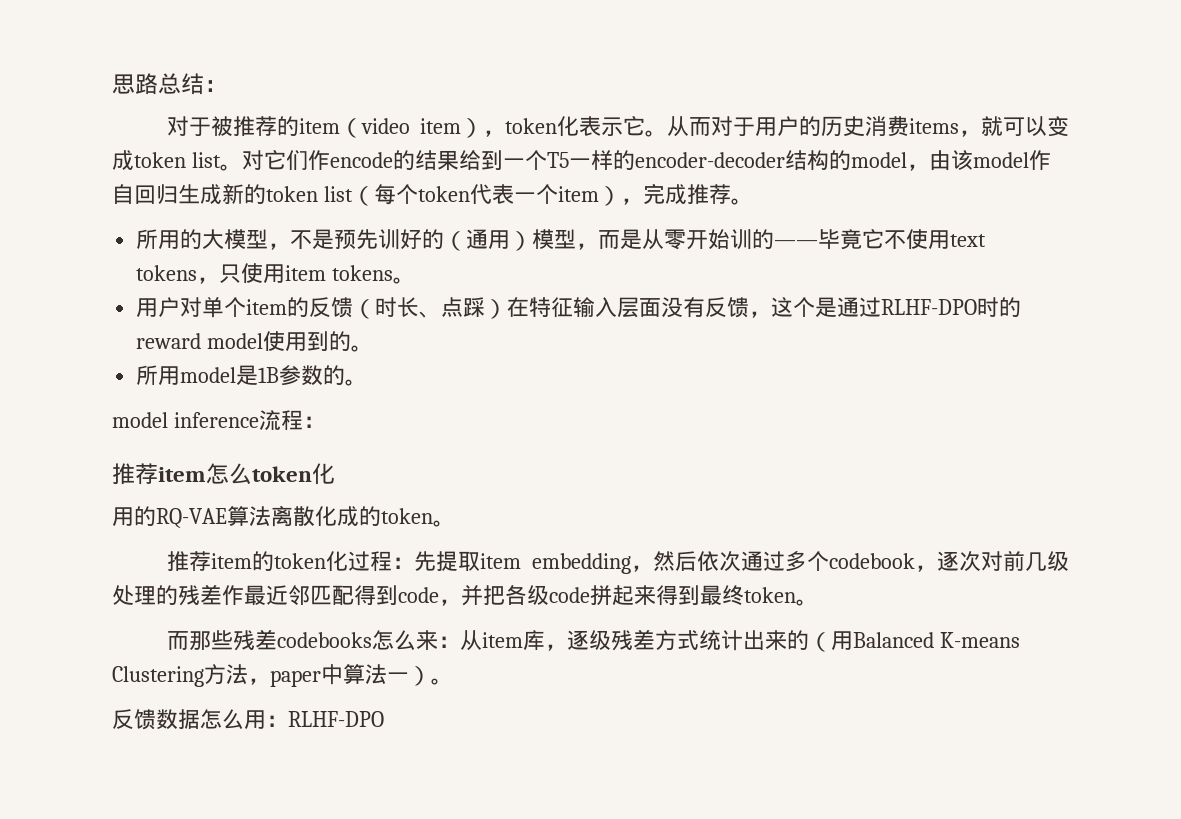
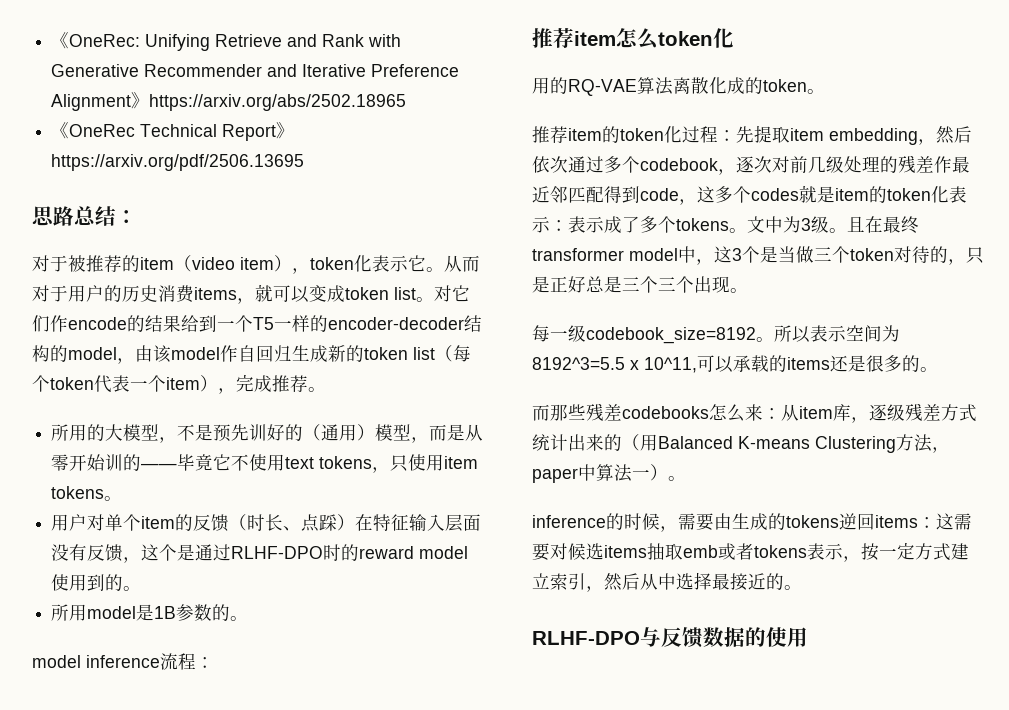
(112, 84) none -> [51,32,402,51] [51,64,460,77] [51,92,407,111] [51,122,295,141] [51,154,305,171] 《OneRec: Unifying Retrieve and Rank with Generative Recommender and Iterative Preference Alignment》https://arxiv.org/abs/2502.18965 // 《OneRec Technical Report》https://arxiv.org/pdf/2506.13695 //
[461,585,796,606] 并把各级code拼起来得到最终token -> [697,185,967,203] [532,216,919,234] [532,246,984,265] [532,276,748,293] [532,325,900,344] [532,355,920,373] 这多个codes就是item的token化表示：表示成了多个tokens。文中为3级。且在最终transformer model中，这3个是当做三个token对待的，只是正好总是三个三个出现。 // 每一级codebook_size=8192。所以表示空间为8192^3=5.5 x 10^11,可以承载的items还是很多的
[112,709,384,730] 反馈数据怎么用：RLHF-DPO -> [532,513,972,532] [532,542,969,562] [532,572,802,592] [532,627,808,648] inference的时候，需要由生成的tokens逆回items：这需要对候选items抽取emb或者tokens表示，按一定方式建立索引，然后从中选择最接近的。 // RLHF-DPO与反馈数据的使用

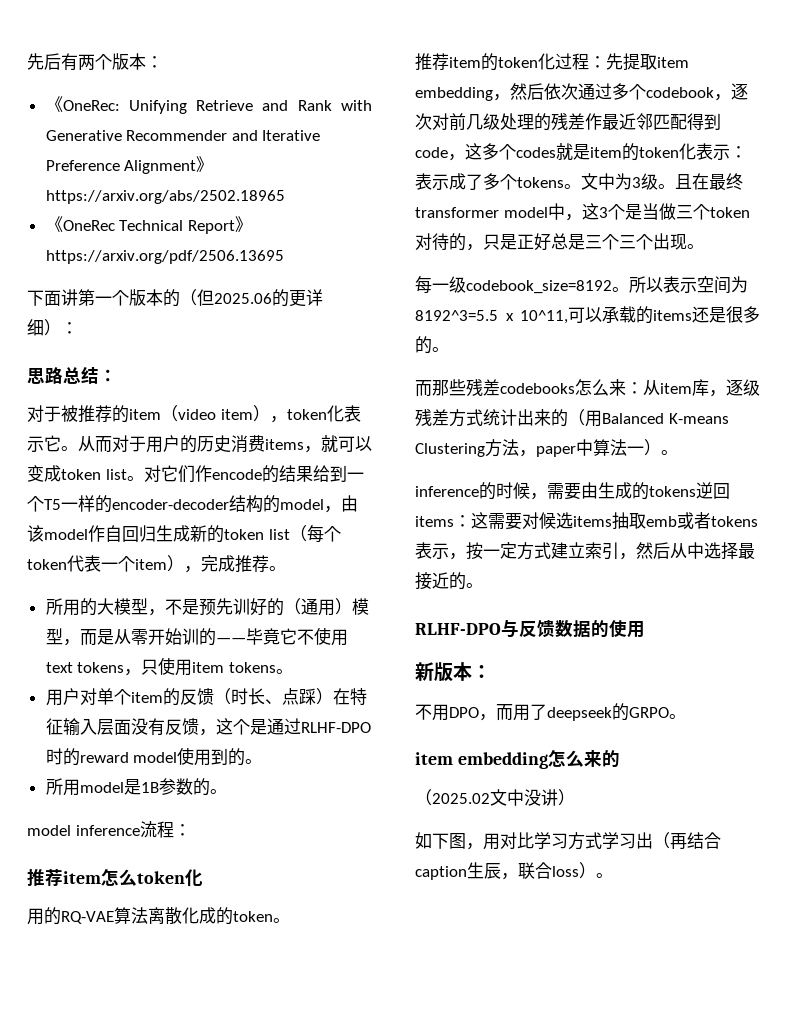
(51, 40) none -> [27,53,163,71] 先后有两个版本： //
(305, 162) none -> [27,289,323,307] [27,319,78,336] // 下面讲第一个版本的（但2025.06的更详细）：
(808, 637) none -> [415,662,491,682] [415,703,686,721] [415,750,620,769] [415,789,575,806] [415,832,721,850] [415,862,613,880] // 新版本： // 不用DPO，而用了deepseek的GRPO。 // item embedding怎么来的 // （2025.02文中没讲） // 如下图，用对比学习方式学习出（再结合caption生辰，联合loss）。

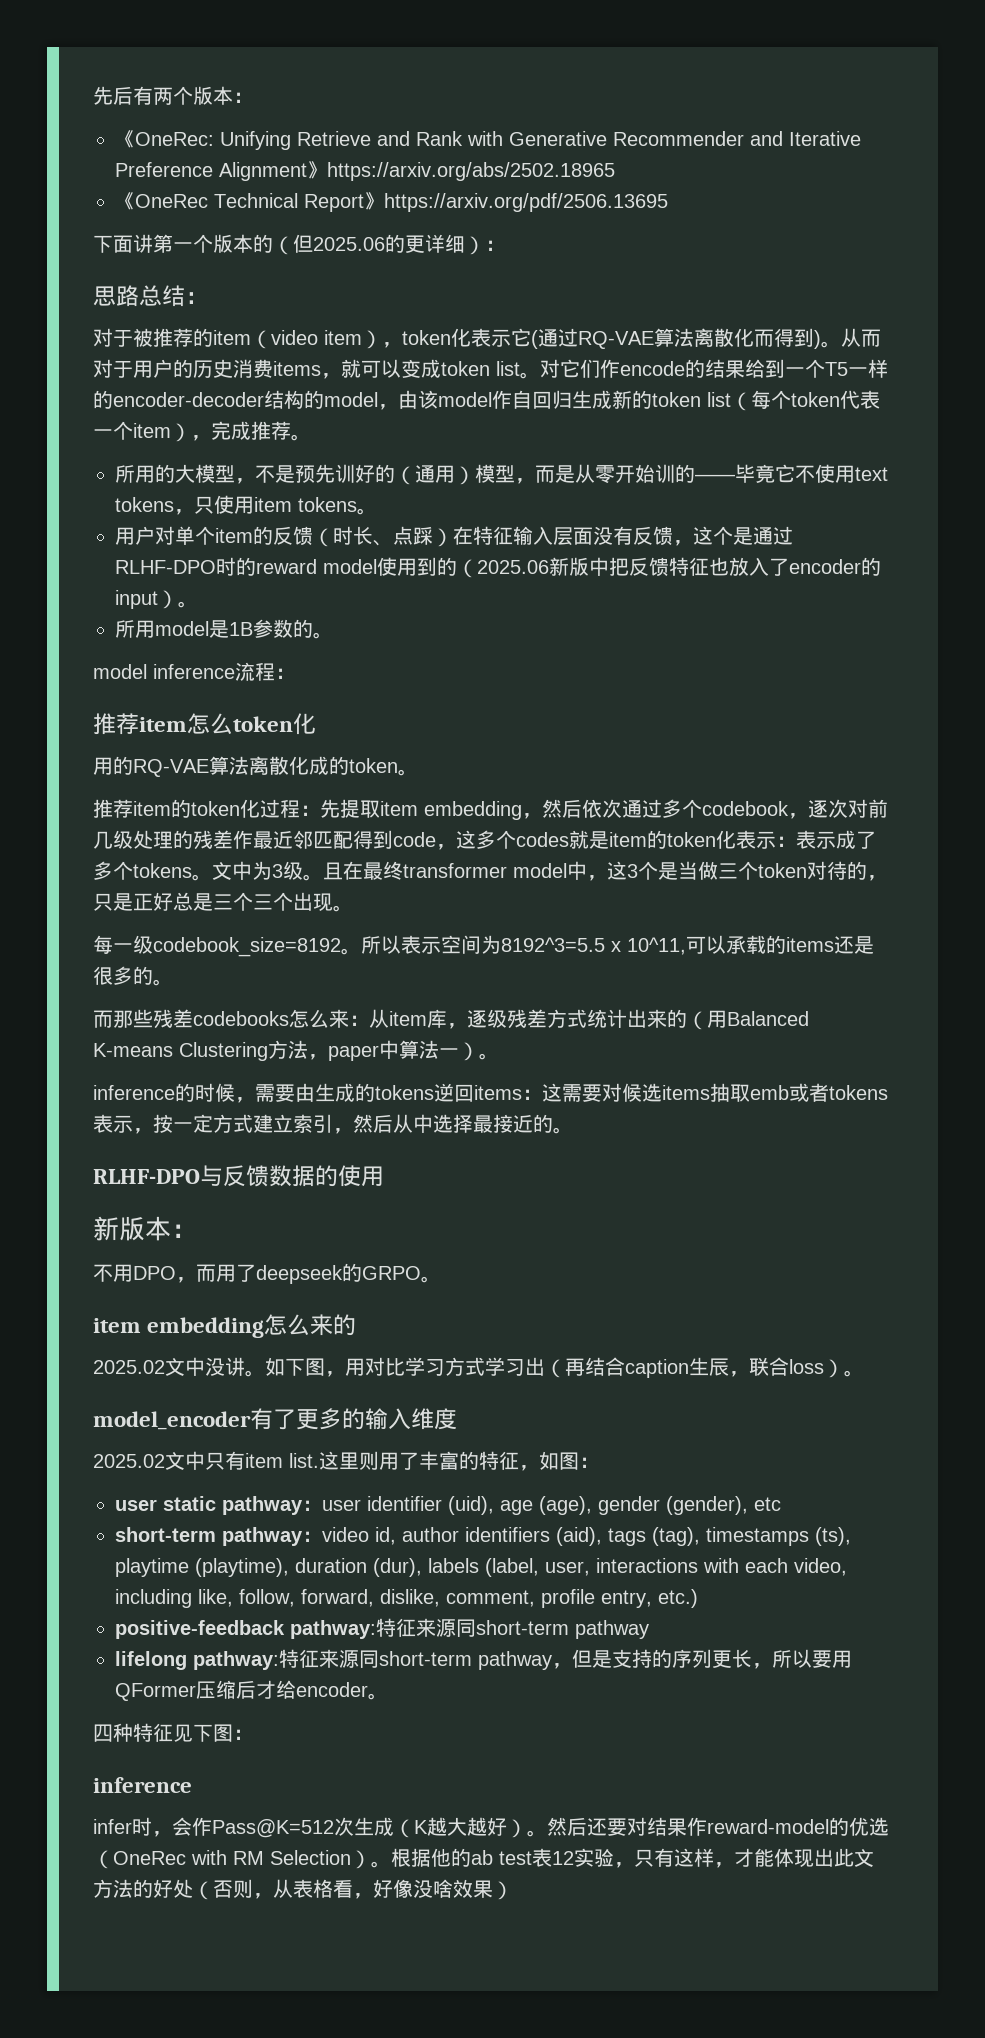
(61, 443) none -> [531,328,821,349] (通过RQ-VAE算法离散化而得到)
(246, 757) none -> [457,557,881,578] [115,590,178,609] （2025.06新版中把反馈特征也放入了encoder的input）
[415,789,432,806] （ -> (357, 1325) none
[558,789,575,806] ） // -> [245,1370,265,1377] 。
(613, 875) none -> [93,1408,457,1430] [93,1451,599,1471] [115,1496,781,1515] [115,1527,851,1546] [115,1558,847,1577] [115,1589,698,1608] [115,1618,649,1639] [115,1649,852,1670] [115,1680,388,1701] [93,1723,253,1742] [93,1777,192,1793] [93,1817,889,1838] [93,1848,874,1869] [93,1879,513,1900] // model_encoder有了更多的输入维度 // 2025.02文中只有item list.这里则用了丰富的特征，如图： // user static pathway：user identifier (uid), age (age), gender (gender), etc // short-term pathway：video id, author identifiers (aid), tags (tag), timestamps (ts), playtime (playtime), duration (dur), labels (label, user, interactions with each video, including like, follow, forward, dislike, comment, profile entry, etc.) // positive-feedback pathway:特征来源同short-term pathway // lifelong pathway:特征来源同short-term pathway，但是支持的序列更长，所以要用QFormer压缩后才给encoder。 // 四种特征见下图： // inference // infer时，会作Pass@K=512次生成（K越大越好）。然后还要对结果作reward-model的优选（OneRec with RM Selection）。根据他的ab test表12实验，只有这样，才能体现出此文方法的好处（否则，从表格看，好像没啥效果）

